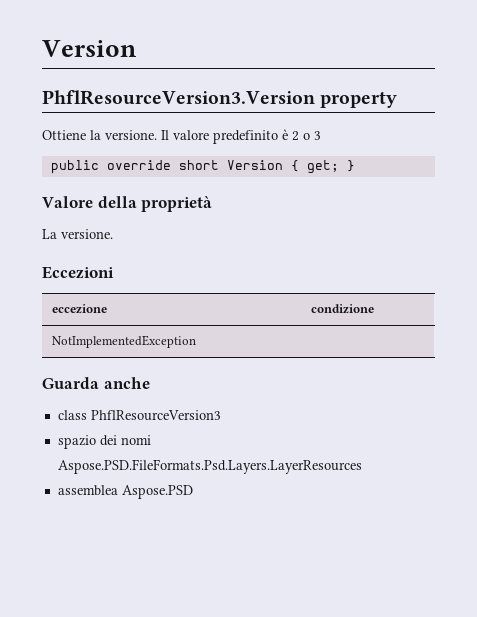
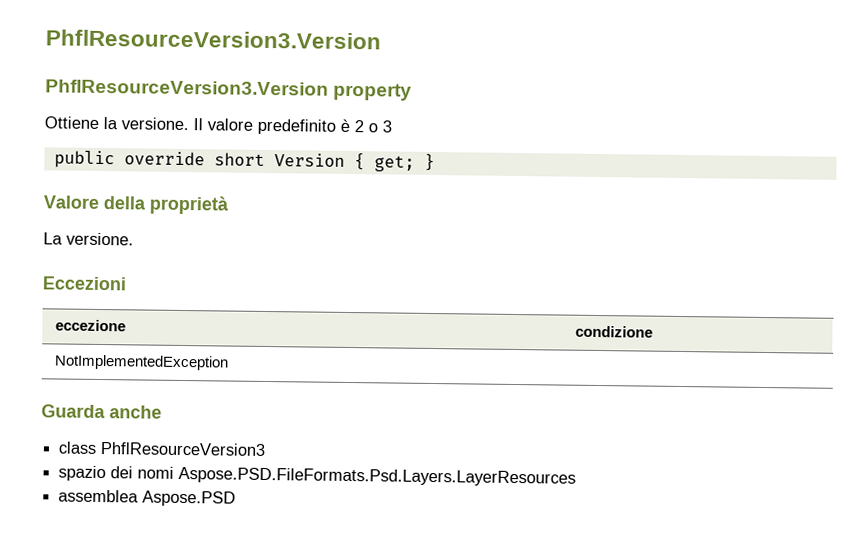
[42,40,137,57] Version -> [45,29,381,50] PhflResourceVersion3.Version

